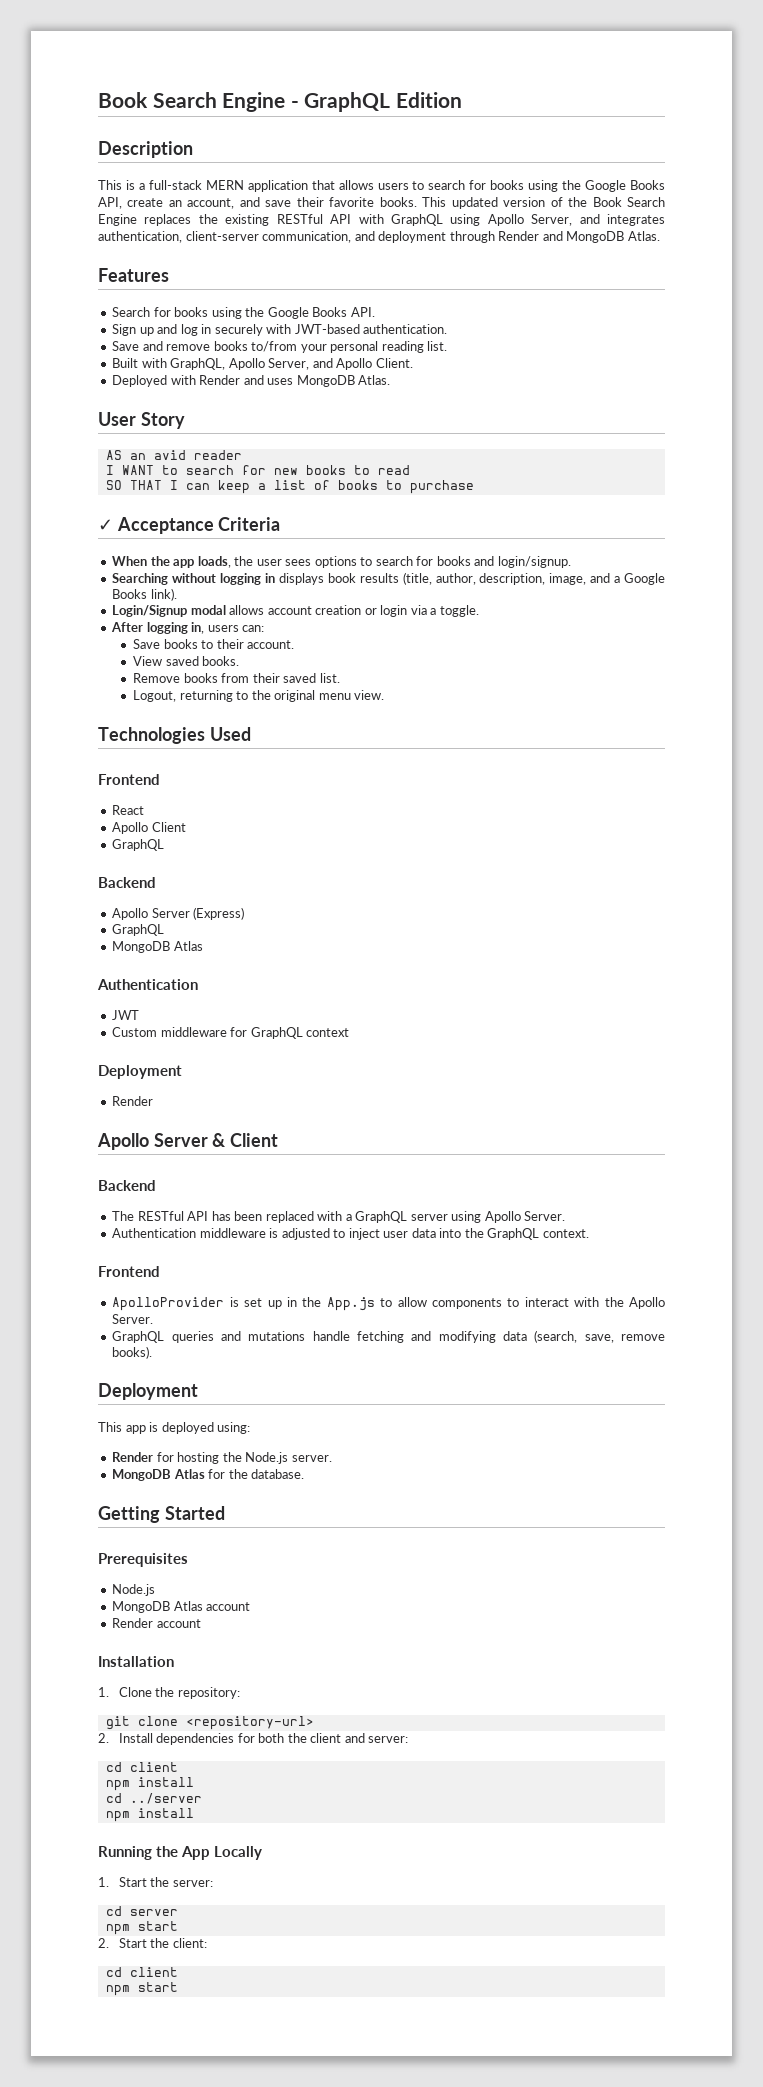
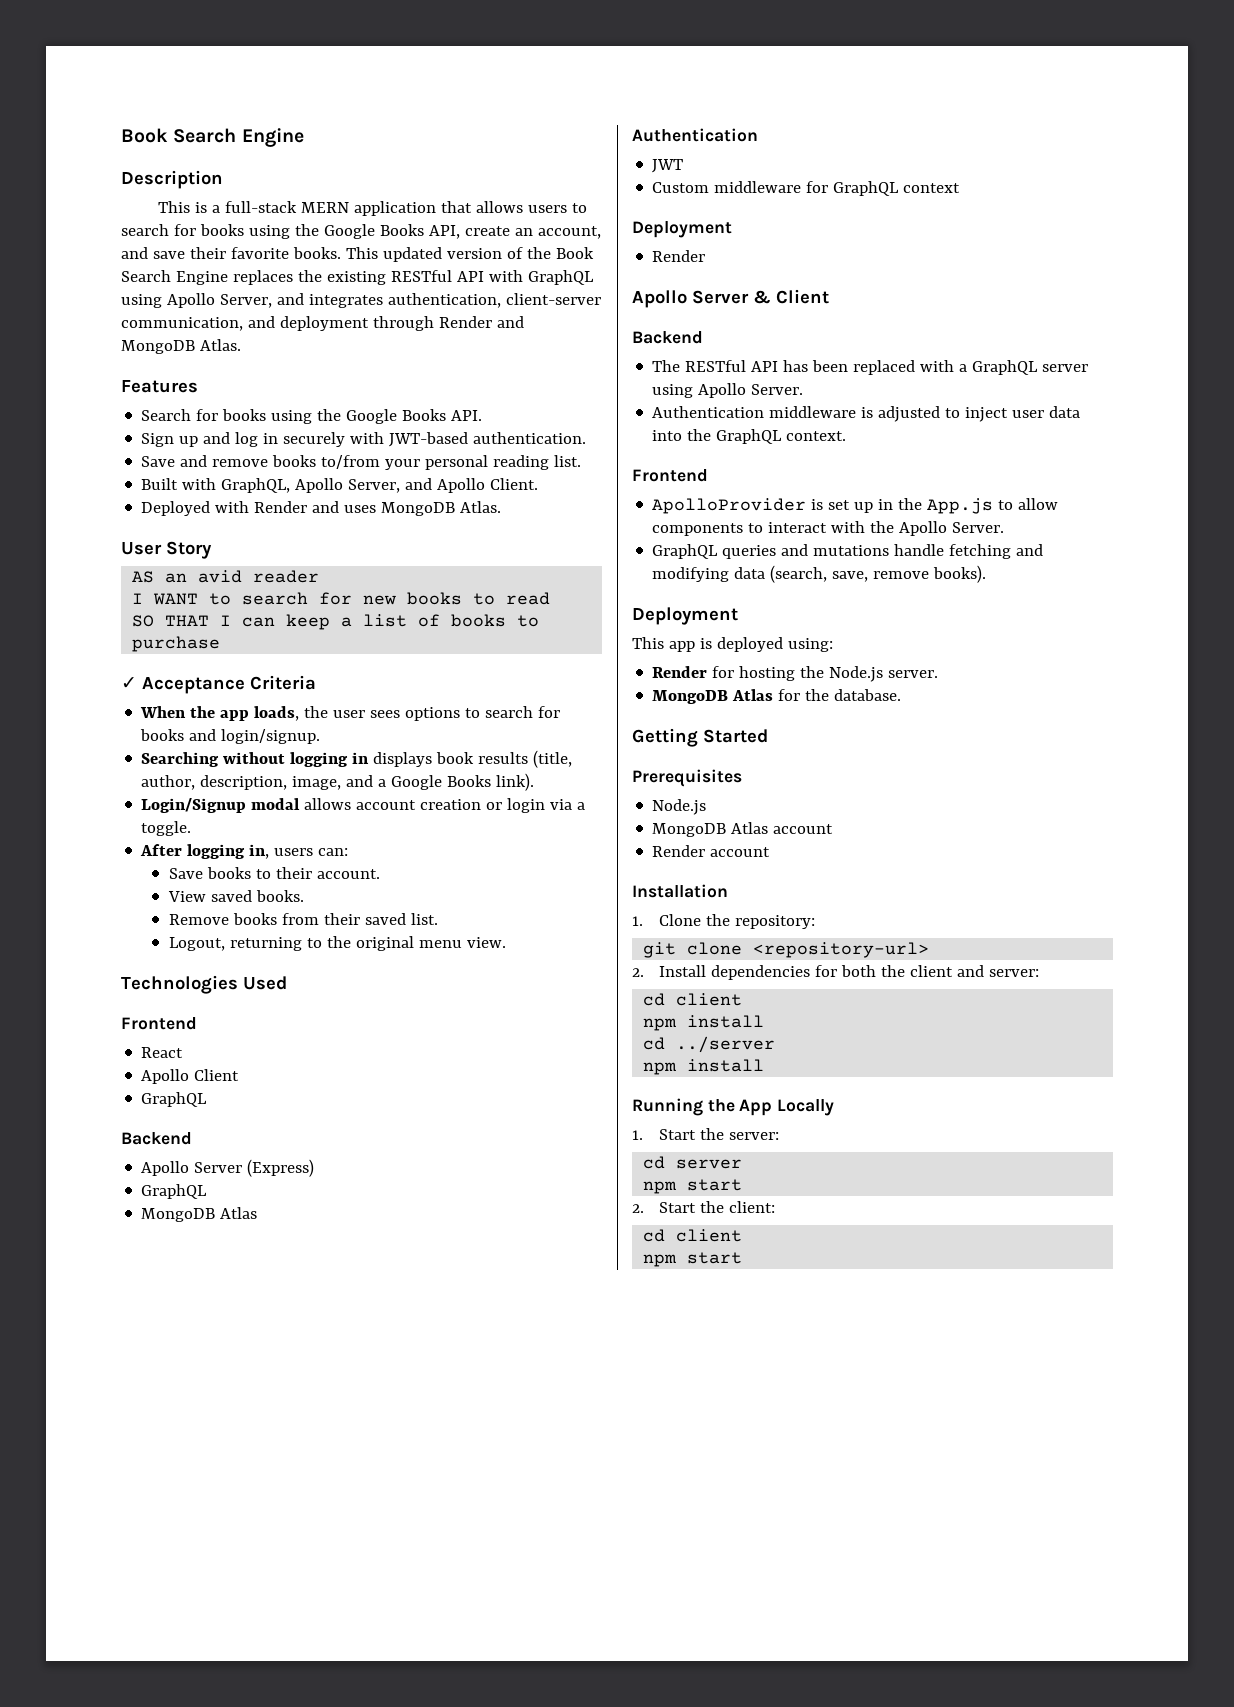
[98,92,462,112] Book Search Engine - GraphQL Edition -> [121,128,304,147] Book Search Engine

